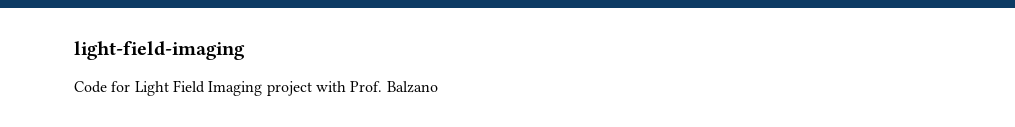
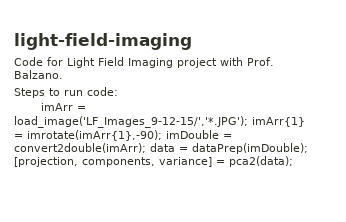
[386,81,438,93] Balzano -> [14,70,63,79] [14,87,118,98] [41,103,87,111] [14,116,305,128] [14,130,232,141] [14,143,308,154] [14,156,293,167] Balzano. // Steps to run code: // imArr = load_image('LF_Images_9-12-15/','*.JPG'); imArr{1} = imrotate(imArr{1},-90); imDouble = convert2double(imArr); data = dataPrep(imDouble); [projection, components, variance] = pca2(data);

